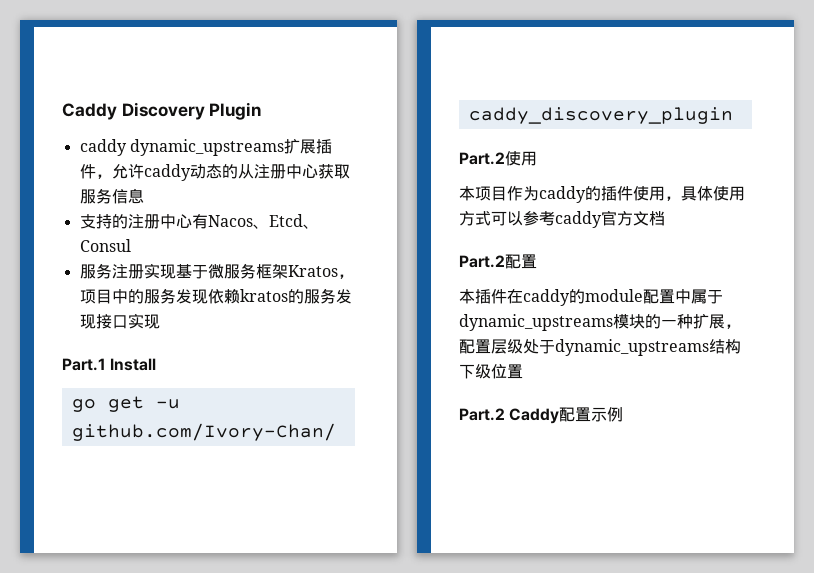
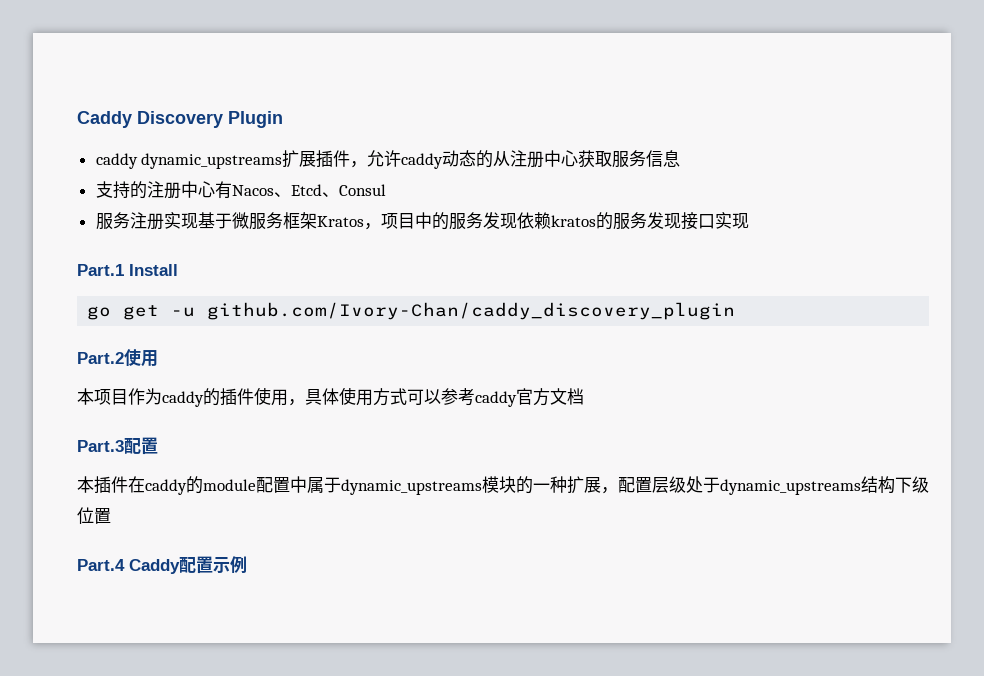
[459,255,505,268] Part.2 -> [77,440,124,452] Part.3
[459,408,505,421] Part.2 -> [77,559,125,571] Part.4

